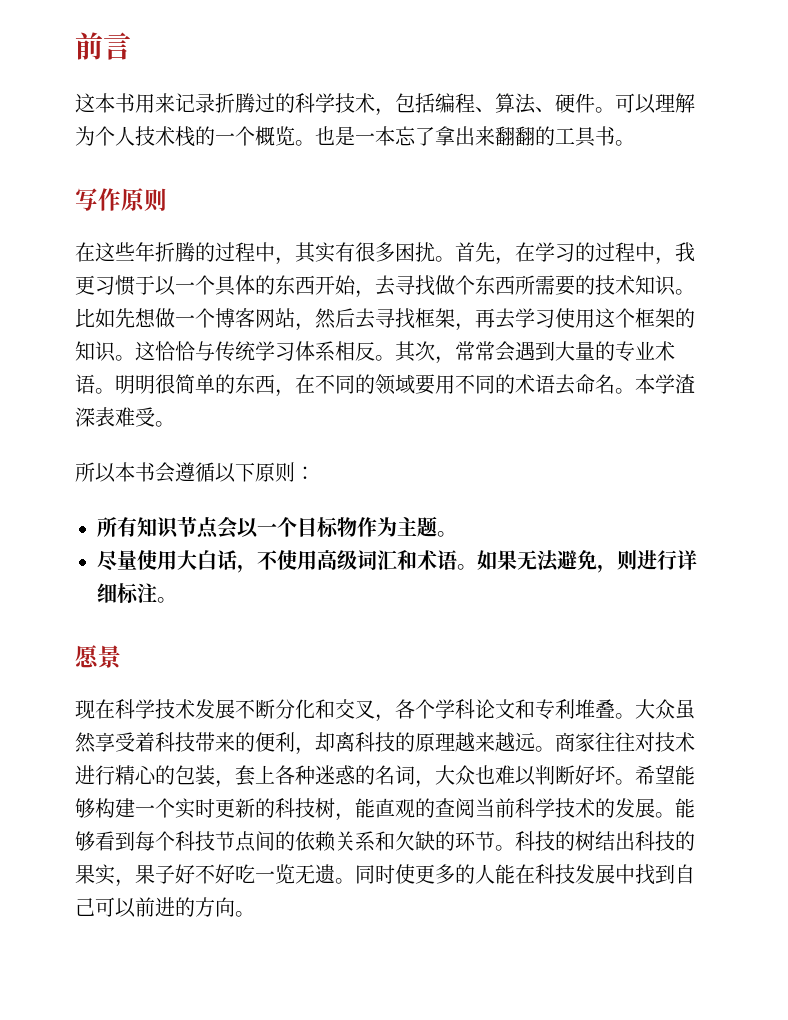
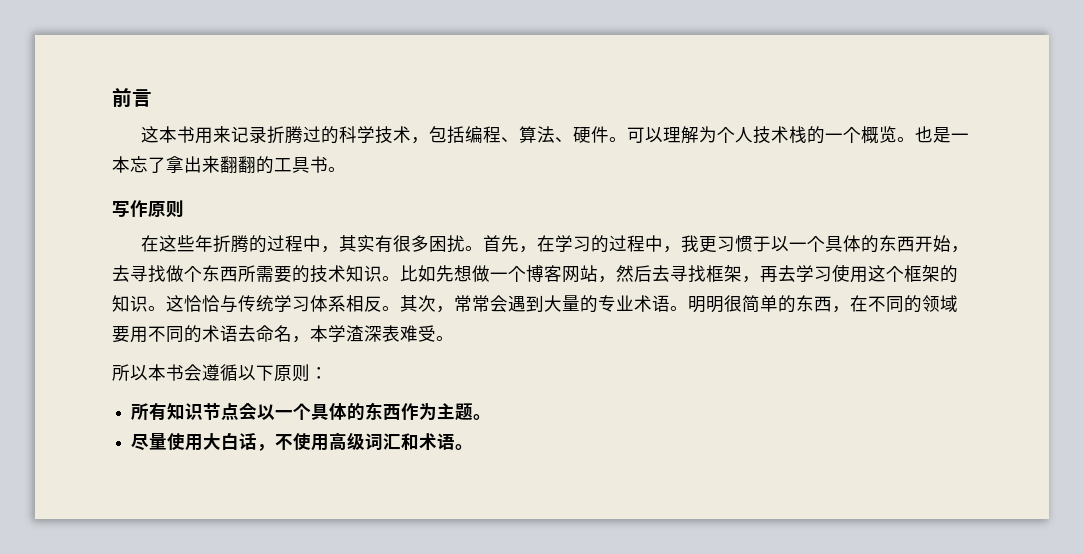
[615,388,635,394] 。 -> [292,336,310,343] ，
[297,517,357,538] 目标物 -> [311,402,402,420] 具体的东西
[477,550,697,573] [97,583,177,604] [75,645,121,669] [75,699,695,722] [75,732,695,755] [75,765,695,788] [75,798,695,821] [75,831,695,852] [75,864,695,887] [75,897,255,918] 如果无法避免，则进行详细标注。 // 愿景 // 现在科学技术发展不断分化和交叉，各个学科论文和专利堆叠。大众虽然享受着科技带来的便利，却离科技的原理越来越远。商家往往对技术进行精心的包装，套上各种迷惑的名词，大众也难以判断好坏。希望能够构建一个实时更新的科技树，能直观的查阅当前科学技术的发展。能够看到每个科技节点间的依赖关系和欠缺的环节。科技的树结出科技的果实，果子好不好吃一览无遗。同时使更多的人能在科技发展中找到自己可以前进的方向。 -> (474, 447) none

